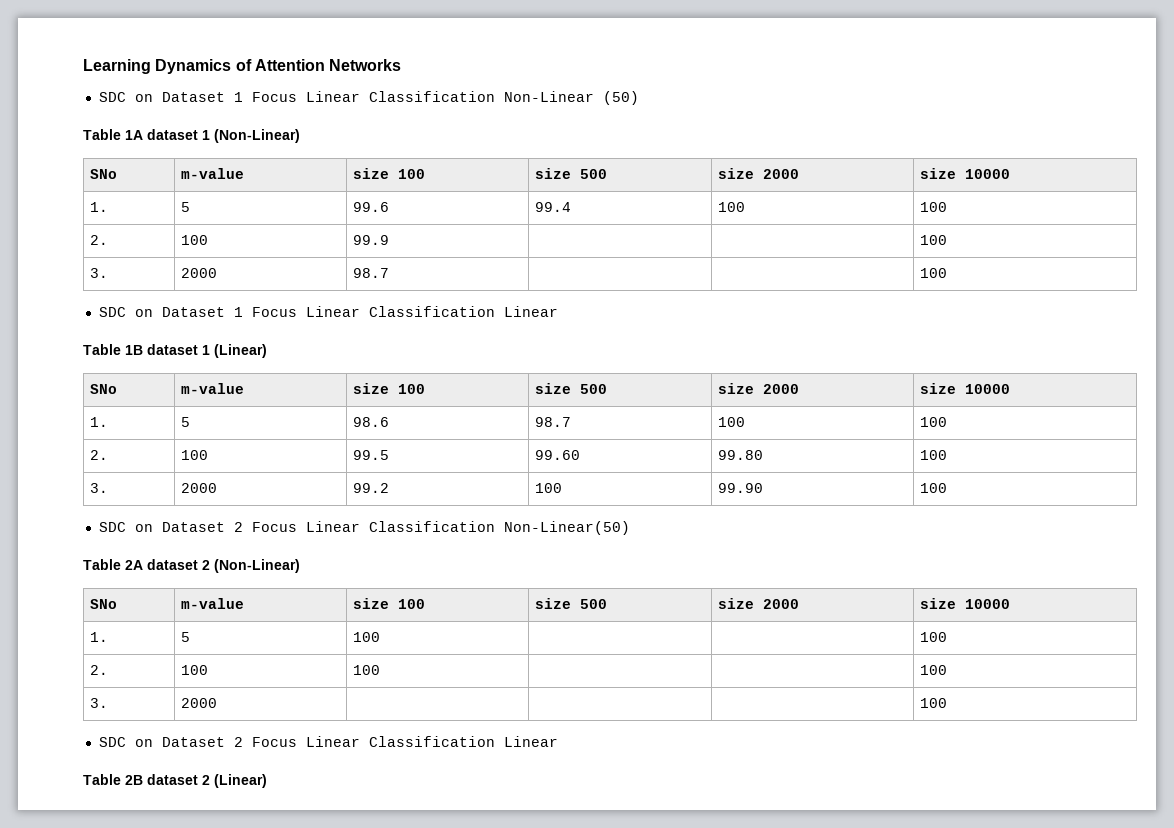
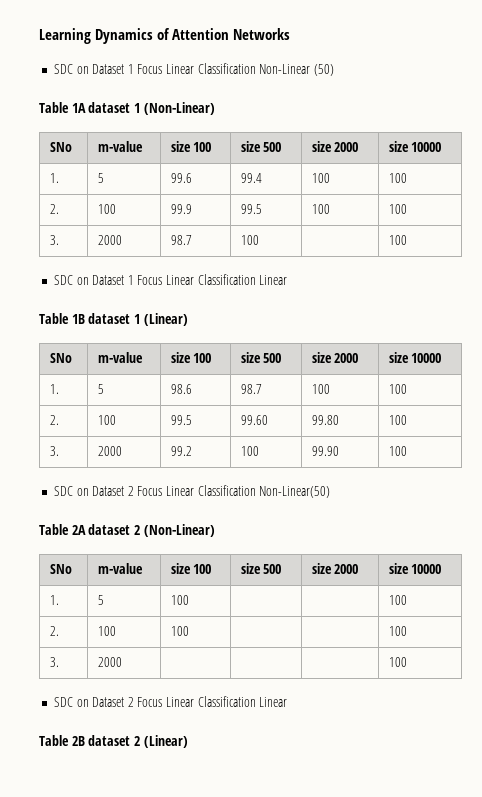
(389, 240) | -> [240,204,262,214] [311,204,330,214] 99.5 | 100
(389, 273) none -> [240,235,259,245] 100

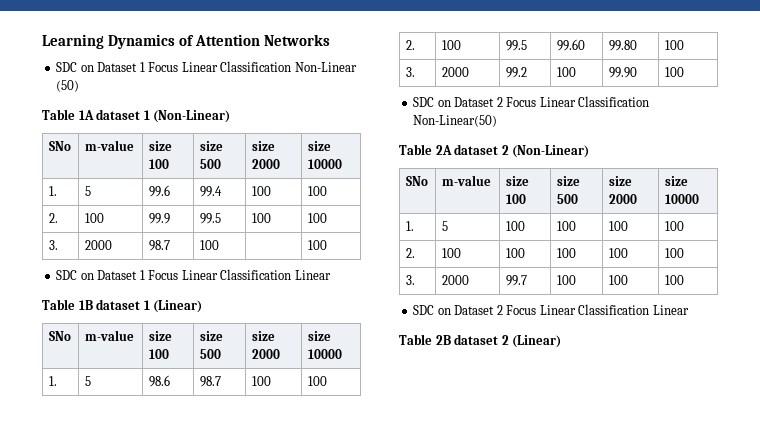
(189, 600) | -> [556,221,576,231] [608,221,628,231] 100 | 100
[388,626,407,636] [49,657,59,667] [97,657,122,667] | | 100 // 3. | 2000 | | | -> [556,248,576,258] [608,248,628,258] [664,248,684,258] [405,275,415,285] [441,275,469,285] [505,275,527,286] [556,275,576,285] [608,275,628,285] 100 | 100 | 100 // 3. | 2000 | 99.7 | 100 | 100

